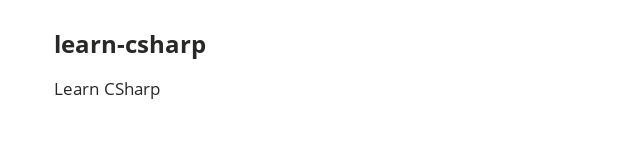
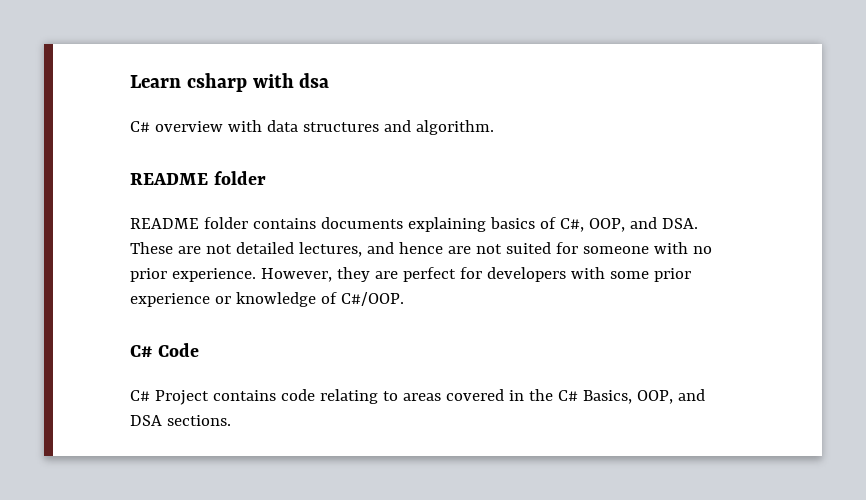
[54,35,206,59] [54,82,160,99] learn-csharp // Learn CSharp -> [130,73,330,92] [130,120,494,135] [130,171,266,185] [130,217,698,232] [130,242,712,257] [130,267,691,282] [130,292,404,307] [130,343,199,357] [130,389,705,405] [130,415,231,426] Learn csharp with dsa // C# overview with data structures and algorithm. // README folder // README folder contains documents explaining basics of C#, OOP, and DSA. These are not detailed lectures, and hence are not suited for someone with no prior experience. However, they are perfect for developers with some prior experience or knowledge of C#/OOP. // C# Code // C# Project contains code relating to areas covered in the C# Basics, OOP, and DSA sections.

